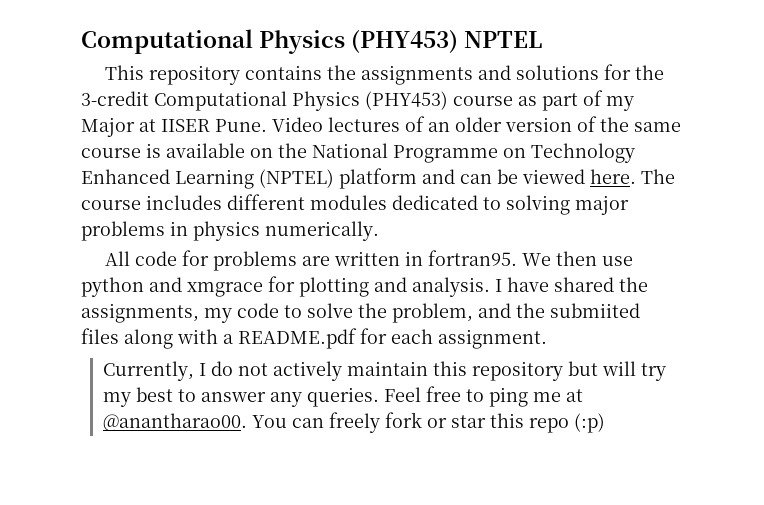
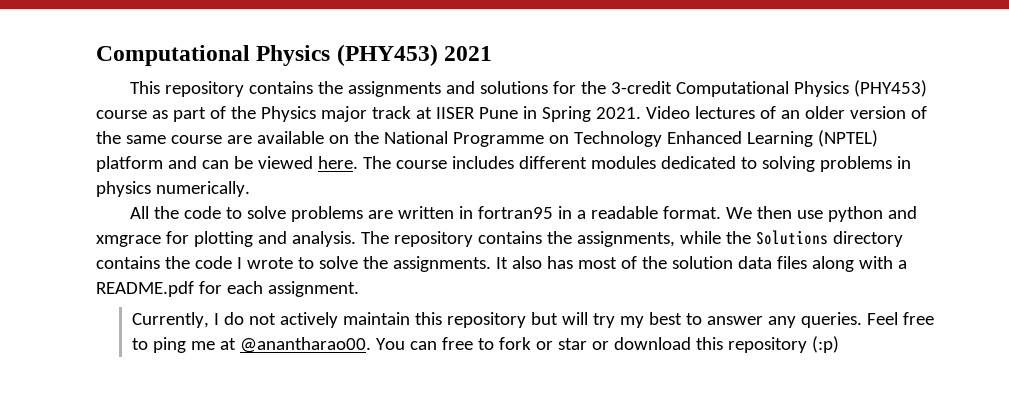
[81,29,543,54] Computational Physics (PHY453) NPTEL -> [96,44,493,66] Computational Physics (PHY453) 2021
[606,96,634,111] [81,117,267,137] my Major at IISER Pune. -> [230,106,641,122] the Physics major track at IISER Pune in Spring 2021.
[146,143,161,158] is -> [226,135,252,144] are
[575,195,629,215] major -> (815, 164) none
[134,250,517,271] code for problems are written in fortran95. -> [154,206,722,222] the code to solve problems are written in fortran95 in a readable format.
[495,277,648,292] [81,303,640,323] I have shared the assignments, my code to solve the problem, and the submiited -> [360,230,903,247] [96,256,772,272] The repository contains the assignments, while the Solutions directory contains the code I wrote to solve the assignments. It also has most of the solution data
[329,412,381,433] freely -> [441,337,494,350] free to
[490,413,570,433] this repo -> [591,337,807,353] or download this repository

